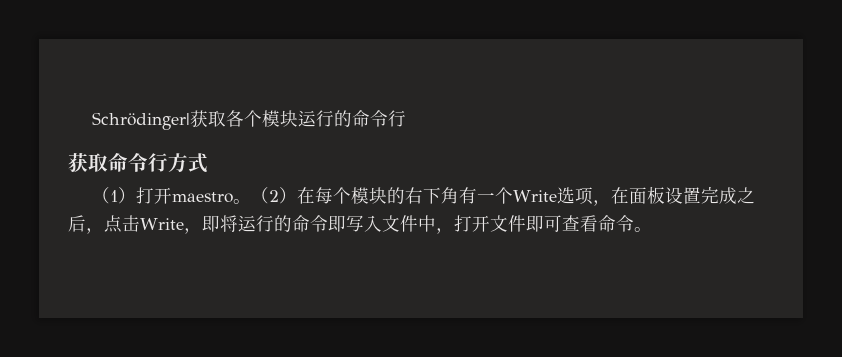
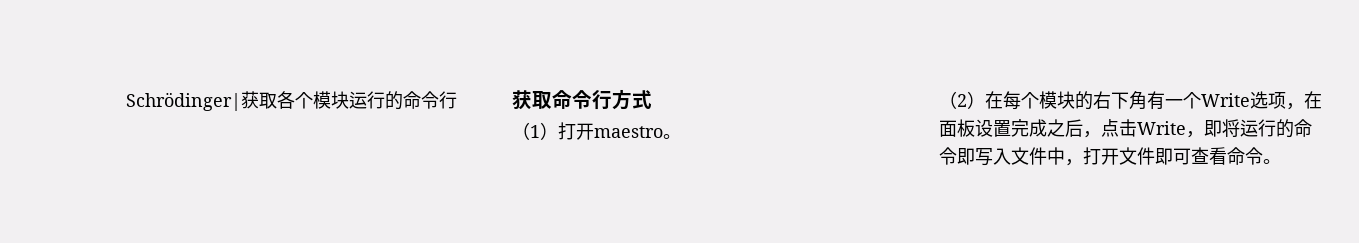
(252, 201) none -> (681, 136) //

